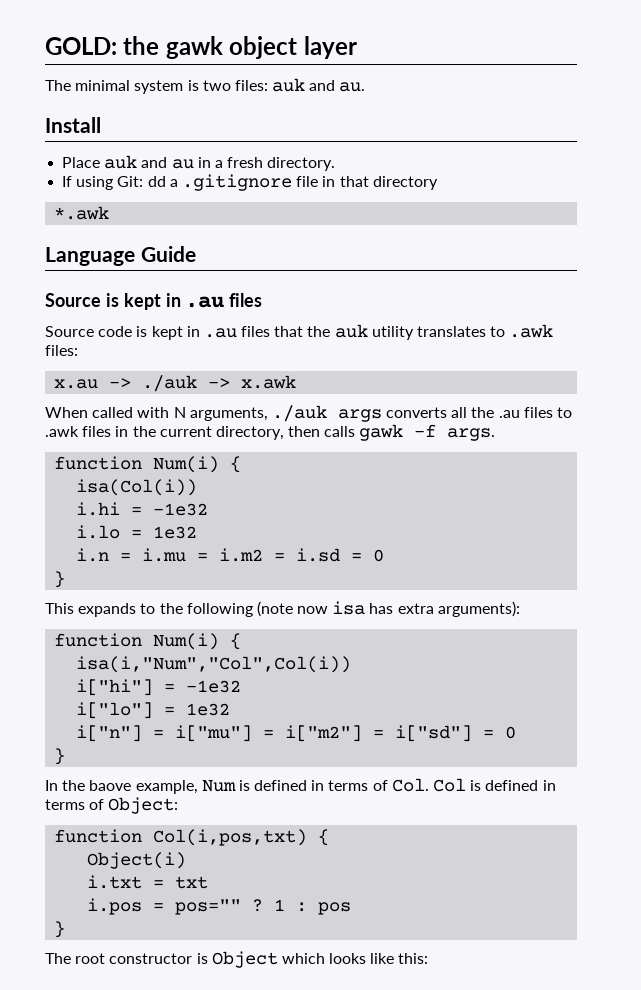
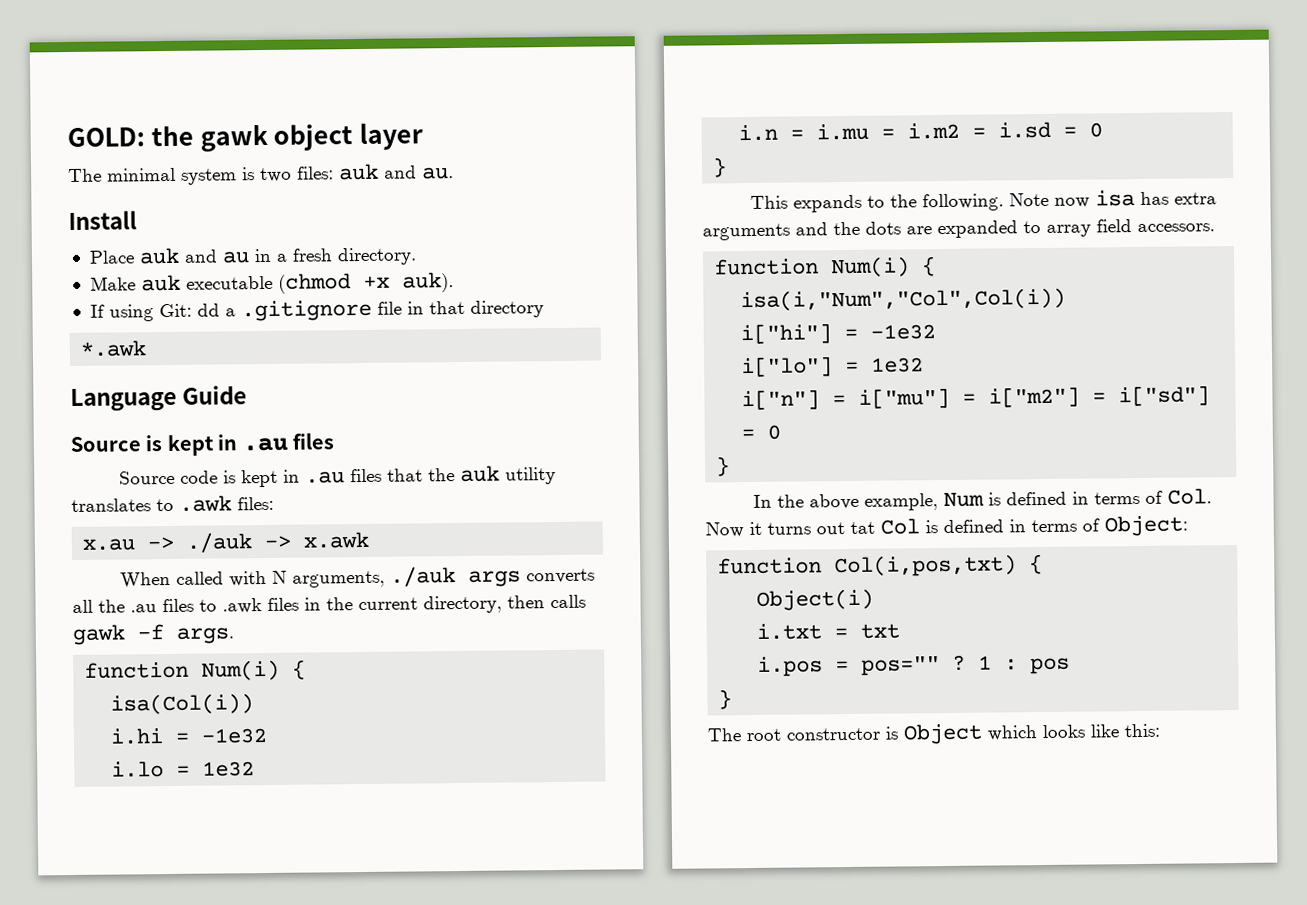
(336, 164) none -> [89,272,454,294] // Make auk executable (chmod +x auk).
[186,601,293,617] following (note -> [922,192,1050,212] following. Note
[437,601,520,617] arguments): -> [702,219,1215,241] arguments and the dots are expanded to array field accessors.
[89,780,132,791] baove -> [809,493,860,510] above
(429, 785) none -> [705,521,875,538] Now it turns out tat

